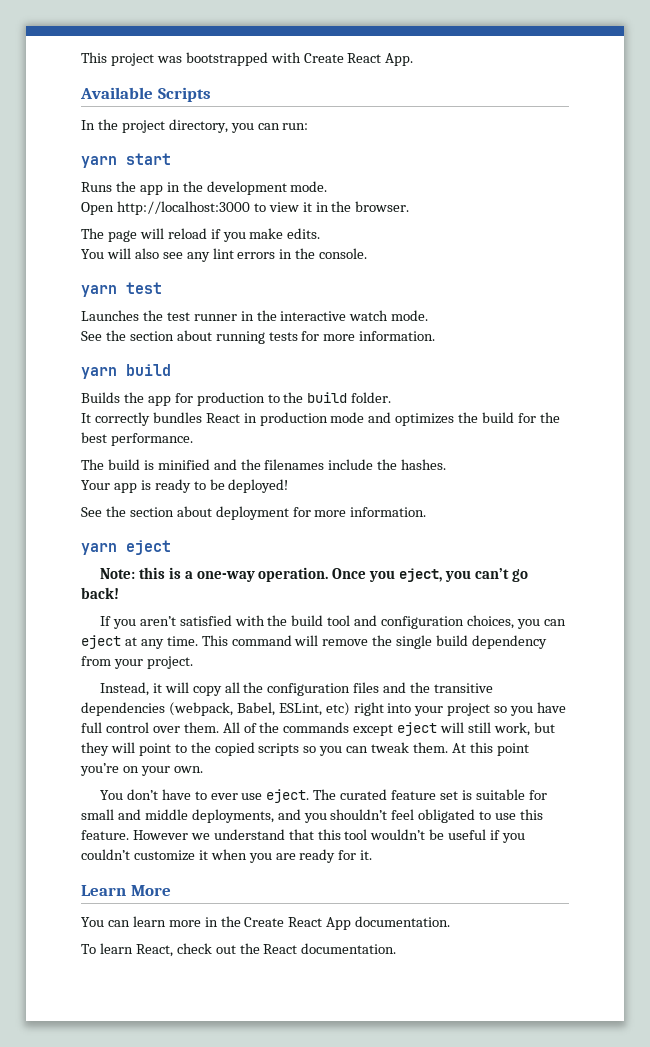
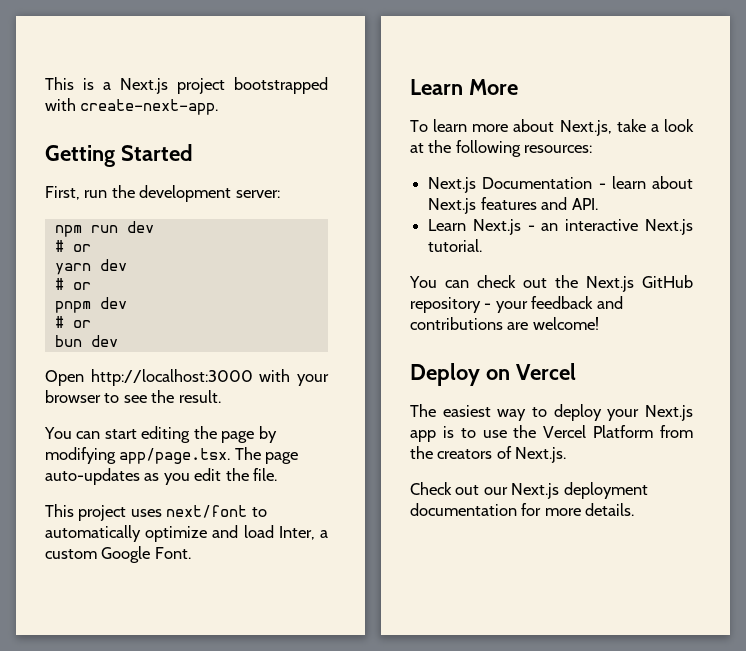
[81,52,414,66] [80,87,211,102] [81,119,309,133] [81,153,171,168] [81,181,328,195] [81,201,410,215] [81,228,321,242] [81,248,368,262] [81,282,162,297] [81,310,429,321] [81,330,436,344] [81,364,171,379] [81,392,392,406] [81,412,560,426] [81,432,193,446] [81,459,447,470] [81,479,289,493] [81,506,427,520] [81,540,171,555] [99,567,528,582] [81,587,119,599] [99,615,566,629] [81,635,548,649] [81,656,193,669] [99,682,494,696] [81,702,567,716] [81,722,555,736] [81,742,529,756] [80,763,203,776] [99,789,547,803] [81,809,544,823] [81,829,526,843] [81,849,373,863] [81,885,171,896] [81,916,451,930] [81,943,397,957] This project was bootstrapped with Create React App. // Available Scripts // In the project directory, you can run: // yarn start // Runs the app in the development mode. // Open http://localhost:3000 to view it in the browser. // The page will reload if you make edits. // You will also see any lint errors in the console. // yarn test // Launches the test runner in the interactive watch mode. // See the section about running tests for more information. // yarn build // Builds the app for production to the build folder. // It correctly bundles React in production mode and optimizes the build for the best performance. // The build is minified and the filenames include the hashes. // Your app is ready to be deployed! // See the section about deployment for more information. // yarn eject // Note: this is a one-way operation. Once you eject, you can’t go back! // If you aren’t satisfied with the build tool and configuration choices, you can eject at any time. This command will remove the single build dependency from your project. // Instead, it will copy all the configuration files and the transitive dependencies (webpack, Babel, ESLint, etc) right into your project so you have full control over them. All of the commands except eject will still work, but they will point to the copied scripts so you can tweak them. At this point you’re on your own. // You don’t have to ever use eject. The curated feature set is suitable for small and middle deployments, and you shouldn’t feel obligated to use this feature. However we understand that this tool wouldn’t be useful if you couldn’t customize it when you are ready for it. // Learn More // You can learn more in the Create React App documentation. // To learn React, check out the React documentation. -> [45,77,328,94] [45,98,219,115] [45,144,193,167] [45,185,280,202] [54,221,154,237] [54,240,91,252] [54,259,127,275] [54,278,91,290] [54,297,127,313] [54,316,91,328] [54,335,118,347] [45,369,329,386] [45,390,221,403] [44,426,277,443] [45,447,299,464] [45,468,278,485] [45,504,267,521] [45,525,329,542] [45,546,191,563] [410,79,518,95] [410,119,694,136] [410,140,593,157] [428,176,693,193] [428,197,598,214] [428,219,693,235] [428,239,483,252] [409,275,693,292] [410,296,623,313] [410,317,599,330] [410,363,576,386] [410,404,693,421] [410,425,693,442] [410,446,567,463] [410,482,648,499] [410,503,635,516] This is a Next.js project bootstrapped with create-next-app. // Getting Started // First, run the development server: // npm run dev // # or // yarn dev // # or // pnpm dev // # or // bun dev // Open http://localhost:3000 with your browser to see the result. // You can start editing the page by modifying app/page.tsx. The page auto-updates as you edit the file. // This project uses next/font to automatically optimize and load Inter, a custom Google Font. // Learn More // To learn more about Next.js, take a look at the following resources: // Next.js Documentation - learn about Next.js features and API. // Learn Next.js - an interactive Next.js tutorial. // You can check out the Next.js GitHub repository - your feedback and contributions are welcome! // Deploy on Vercel // The easiest way to deploy your Next.js app is to use the Vercel Platform from the creators of Next.js. // Check out our Next.js deployment documentation for more details.

